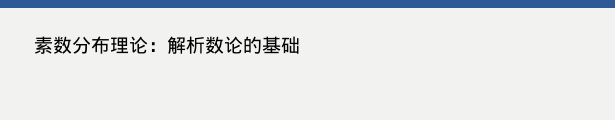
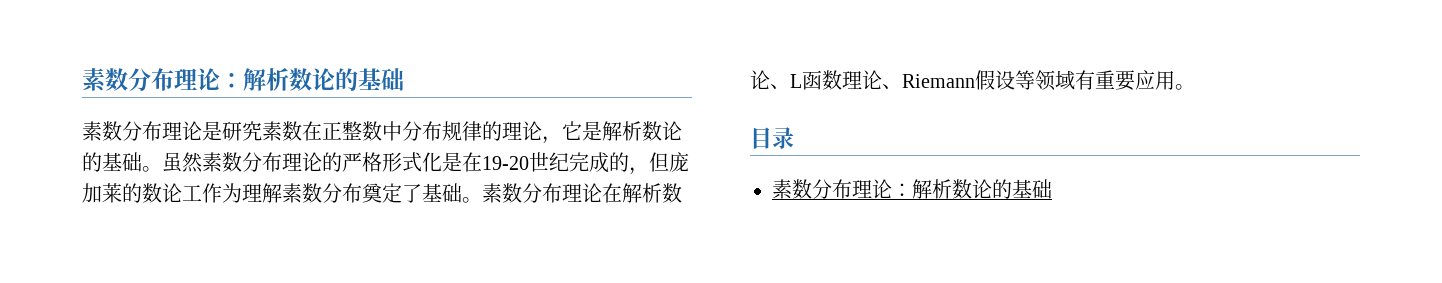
[34,36,300,54] 素数分布理论：解析数论的基础 -> [82,68,404,92] [82,121,682,144] [82,152,689,175] [82,183,682,203] [750,70,1195,91] [750,127,794,149] [772,179,1052,199] 素数分布理论：解析数论的基础 // 素数分布理论是研究素数在正整数中分布规律的理论，它是解析数论的基础。虽然素数分布理论的严格形式化是在19-20世纪完成的，但庞加莱的数论工作为理解素数分布奠定了基础。素数分布理论在解析数论、L函数理论、Riemann假设等领域有重要应用。 // 目录 // 素数分布理论：解析数论的基础

